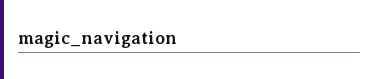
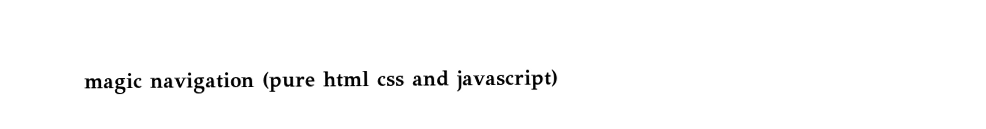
[18,31,177,48] magic_navigation -> [84,69,559,95] magic navigation (pure html css and javascript)

